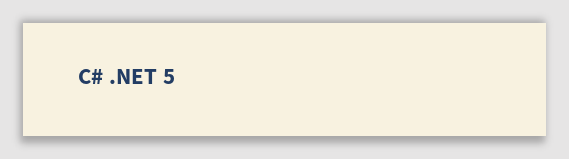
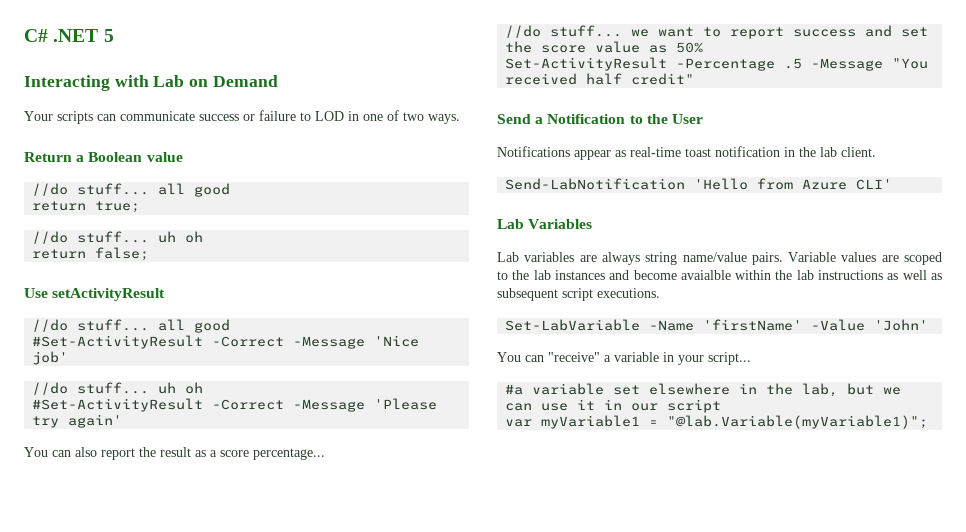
(176, 76) none -> [24,75,278,91] [24,110,460,124] [24,152,183,162] [32,183,231,197] [32,201,141,213] [32,231,204,244] [32,247,150,261] [24,288,166,301] [32,319,231,333] [32,335,420,349] [32,351,69,365] [32,382,204,395] [32,398,438,412] [32,414,123,428] [24,447,325,460] [505,25,929,39] [505,41,704,53] [505,57,929,71] [505,73,695,85] [497,114,703,124] [497,146,876,160] [505,178,893,190] [497,219,593,229] [497,252,942,265] [497,270,943,280] [497,288,660,301] [505,319,929,331] [497,352,751,365] [505,383,902,397] [505,399,722,413] [505,415,929,429] // Interacting with Lab on Demand // Your scripts can communicate success or failure to LOD in one of two ways. // Return a Boolean value // //do stuff... all good // return true; // //do stuff... uh oh // return false; // Use setActivityResult // //do stuff... all good // #Set-ActivityResult -Correct -Message 'Nice job' // //do stuff... uh oh // #Set-ActivityResult -Correct -Message 'Please try again' // You can also report the result as a score percentage... // //do stuff... we want to report success and set the score value as 50% // Set-ActivityResult -Percentage .5 -Message "You received half credit" // Send a Notification to the User // Notifications appear as real-time toast notification in the lab client. // Send-LabNotification 'Hello from Azure CLI' // Lab Variables // Lab variables are always string name/value pairs. Variable values are scoped to the lab instances and become avaialble within the lab instructions as well as subsequent script executions. // Set-LabVariable -Name 'firstName' -Value 'John' // You can "receive" a variable in your script... // #a variable set elsewhere in the lab, but we can use it in our script // var myVariable1 = "@lab.Variable(myVariable1)";

